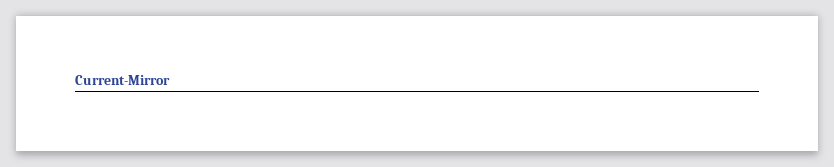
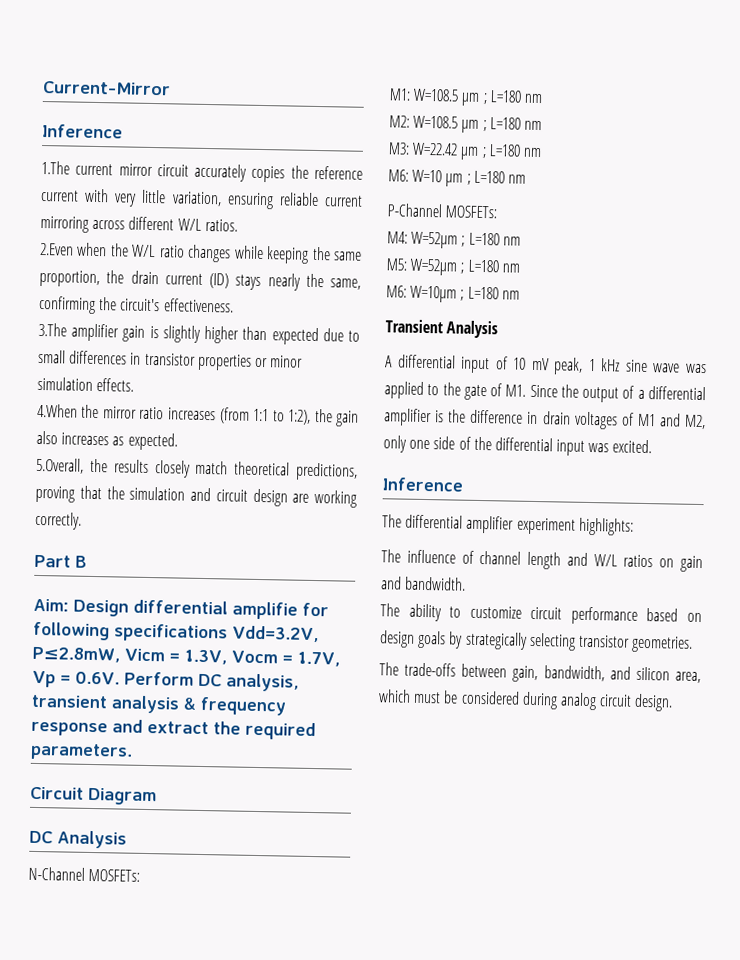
(170, 80) none -> [42,123,123,139] [41,160,363,183] [41,188,363,210] [40,215,238,233] [40,242,363,264] [39,269,361,291] [38,295,234,314] [38,322,360,346] [38,349,304,371] [37,376,135,392] [37,403,359,427] [36,430,178,451] [36,457,358,481] [35,485,357,508] [35,511,82,530] [34,554,87,568] [33,598,329,620] [33,621,319,643] [32,646,340,667] [32,670,299,692] [31,694,287,716] [31,719,316,741] [30,742,133,761] [30,786,157,806] [29,830,127,849] [28,866,141,882] [389,88,543,106] [389,115,542,133] [388,142,542,160] [388,169,526,187] [387,203,498,219] [387,231,521,249] [386,258,520,276] [386,285,520,303] [385,319,499,339] [385,354,707,375] [384,381,706,403] [383,408,706,430] [383,435,653,456] [382,477,464,492] [382,514,634,536] [381,549,703,573] [381,576,467,591] [380,603,702,625] [379,630,694,653] [379,662,701,684] [378,689,674,712] // Inference // 1.The current mirror circuit accurately copies the reference current with very little variation, ensuring reliable current mirroring across different W/L ratios. // 2.Even when the W/L ratio changes while keeping the same proportion, the drain current (ID) stays nearly the same, confirming the circuit's effectiveness. // 3.The amplifier gain is slightly higher than expected due to small differences in transistor properties or minor simulation effects. // 4.When the mirror ratio increases (from 1:1 to 1:2), the gain also increases as expected. // 5.Overall, the results closely match theoretical predictions, proving that the simulation and circuit design are working correctly. // Part B // Aim: Design differential amplifie for following specifications Vdd=3.2V, P≤2.8mW, Vicm = 1.3V, Vocm = 1.7V, Vp = 0.6V. Perform DC analysis, transient analysis & frequency response and extract the required parameters. // Circuit Diagram // DC Analysis // N-Channel MOSFETs: // M1: W=108.5 µm ; L=180 nm // M2: W=108.5 µm ; L=180 nm // M3: W=22.42 µm ; L=180 nm // M6: W=10 µm ; L=180 nm // P-Channel MOSFETs: // M4: W=52µm ; L=180 nm // M5: W=52µm ; L=180 nm // M6: W=10µm ; L=180 nm // Transient Analysis // A differential input of 10 mV peak, 1 kHz sine wave was applied to the gate of M1. Since the output of a differential amplifier is the difference in drain voltages of M1 and M2, only one side of the differential input was excited. // Inference // The differential amplifier experiment highlights: // The influence of channel length and W/L ratios on gain and bandwidth. // The ability to customize circuit performance based on design goals by strategically selecting transistor geometries. // The trade-offs between gain, bandwidth, and silicon area, which must be considered during analog circuit design.

